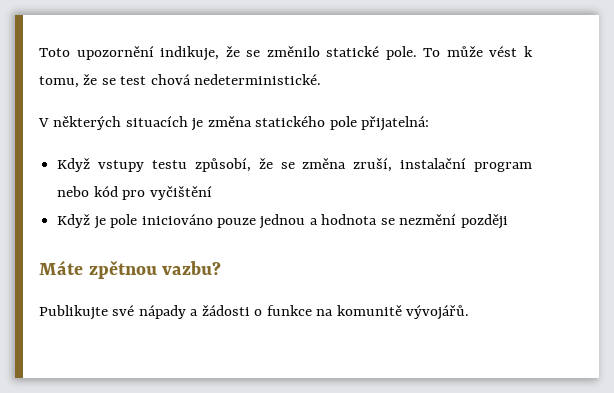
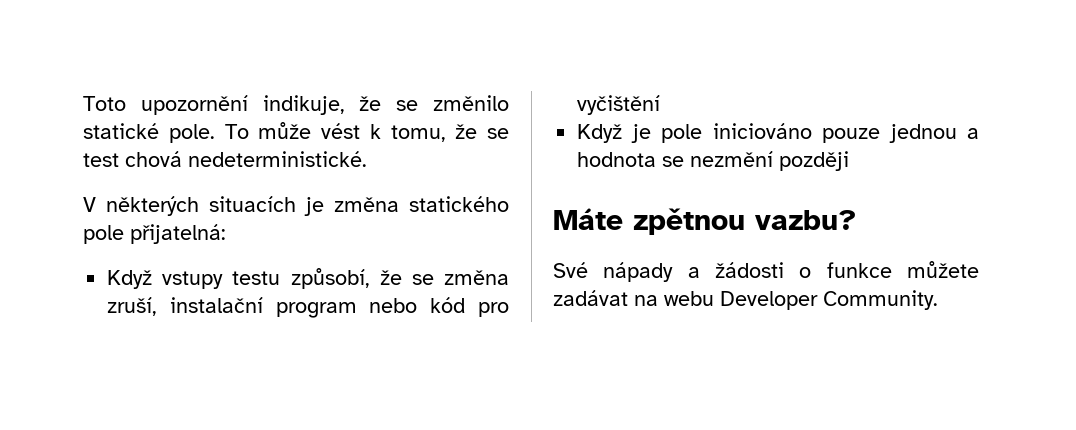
[39,305,135,320] Publikujte své -> [553,262,588,278] Své
[316,305,470,320] na komunitě vývojářů. -> [907,261,979,278] [553,290,938,310] můžete zadávat na webu Developer Community.

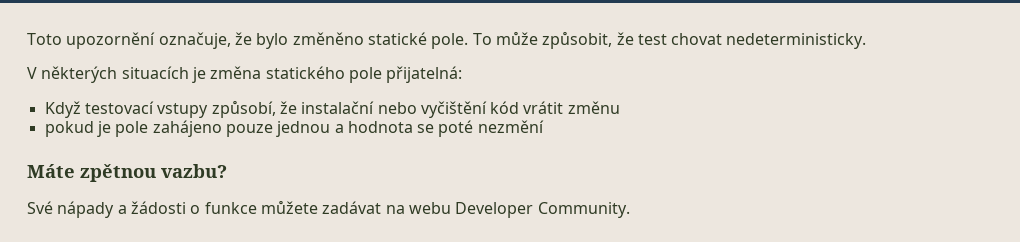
[262,95,510,115] [83,122,509,143] [83,151,367,167] indikuje, že se změnilo statické pole. To může vést k tomu, že se test chová nedeterministické. -> [158,31,867,49] označuje, že bylo změněno statické pole. To může způsobit, že test chovat nedeterministicky.
[162,268,509,289] [107,297,509,318] [577,95,661,115] [577,124,623,143] vstupy testu způsobí, že se změna zruší, instalační program nebo kód pro vyčištění // Když -> [84,100,620,118] [44,121,94,137] testovací vstupy způsobí, že instalační nebo vyčištění kód vrátit změnu // pokud
[712,123,812,139] iniciováno -> [152,120,222,137] zahájeno
(685, 161) none -> [438,120,474,137] poté
[779,151,850,171] později -> (544, 126) none

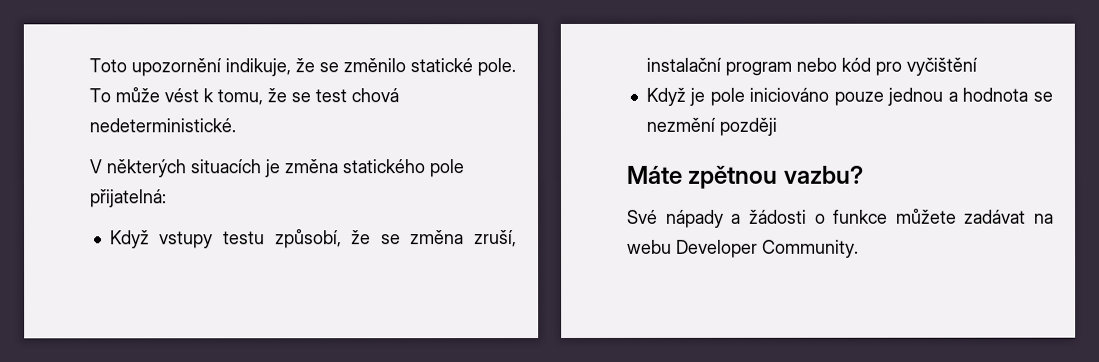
[158,31,867,49] označuje, že bylo změněno statické pole. To může způsobit, že test chovat nedeterministicky. -> [225,58,516,77] [89,87,399,106] [89,118,236,133] indikuje, že se změnilo statické pole. To může vést k tomu, že se test chová nedeterministické.
[84,100,620,118] [44,121,94,137] testovací vstupy způsobí, že instalační nebo vyčištění kód vrátit změnu // pokud -> [159,229,517,249] [645,57,978,76] [645,87,686,106] vstupy testu způsobí, že se změna zruší, instalační program nebo kód pro vyčištění // Když
[152,120,222,137] zahájeno -> [749,87,830,102] iniciováno
[438,120,474,137] poté -> (1053, 96) none
(544, 126) none -> [718,117,777,136] později

